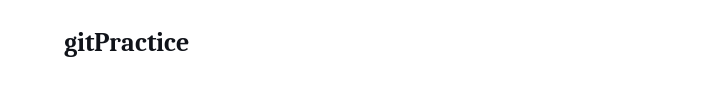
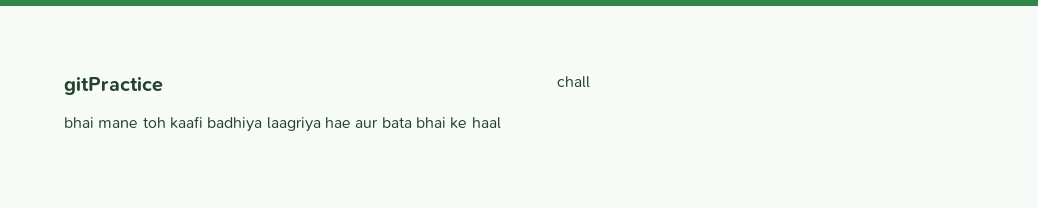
(189, 44) none -> [64,116,501,132] [557,76,590,88] // bhai mane toh kaafi badhiya laagriya hae aur bata bhai ke haal chall

